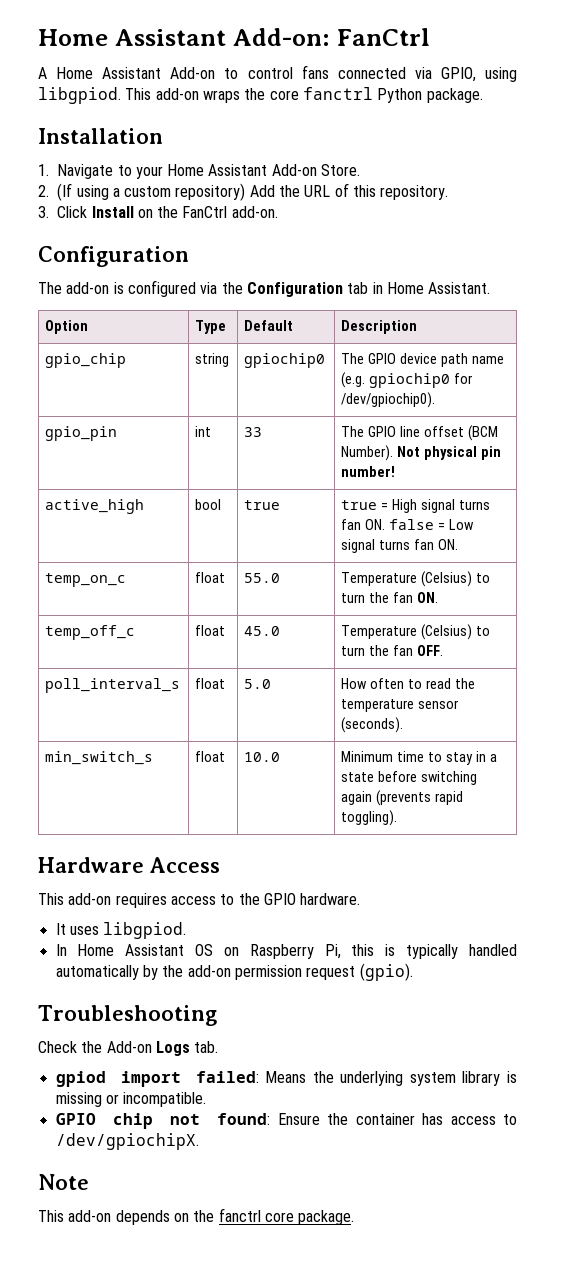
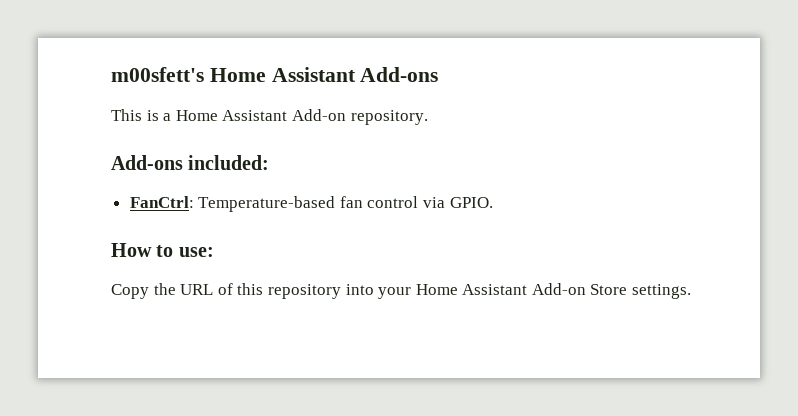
[38,28,430,46] [38,65,518,82] [38,87,483,104] [38,128,163,144] [38,164,361,179] [38,183,449,201] [38,206,278,218] [38,246,189,267] [38,280,491,297] [45,320,89,334] [195,320,227,334] [244,320,294,331] [341,320,418,334] [45,353,127,368] [195,353,230,367] [244,353,326,368] [341,353,504,367] [341,372,473,388] [341,392,436,408] [45,426,118,441] [195,426,212,437] [244,427,263,437] [341,425,498,441] [341,445,501,461] [341,466,396,477] [45,499,145,514] [195,499,222,510] [244,500,281,510] [341,499,490,513] [341,519,474,530] [341,539,458,553] [45,573,127,587] [195,572,226,583] [244,573,281,583] [341,571,491,587] [341,592,438,603] [45,625,136,640] [195,625,226,636] [244,626,281,636] [341,624,491,640] [341,645,443,656] [45,678,181,693] [195,678,226,689] [244,679,272,689] [341,678,475,689] [341,699,459,712] [341,717,404,733] [45,751,154,765] [195,751,226,762] [244,752,281,762] [341,751,497,765] [341,771,478,785] [341,790,464,806] [341,810,398,826] [38,857,220,873] [38,893,361,908] [55,922,187,939] [55,944,517,959] [55,963,413,981] [38,1005,217,1026] [38,1041,219,1056] [55,1071,517,1087] [55,1092,207,1107] [55,1113,517,1129] [55,1133,199,1150] [38,1174,89,1190] [38,1208,355,1225] Home Assistant Add-on: FanCtrl // A Home Assistant Add-on to control fans connected via GPIO, using libgpiod. This add-on wraps the core fanctrl Python package. // Installation // 1. Navigate to your Home Assistant Add-on Store. // 2. (If using a custom repository) Add the URL of this repository. // 3. Click Install on the FanCtrl add-on. // Configuration // The add-on is configured via the Configuration tab in Home Assistant. // Option | Type | Default | Description // gpio_chip | string | gpiochip0 | The GPIO device path name (e.g. gpiochip0 for /dev/gpiochip0). // gpio_pin | int | 33 | The GPIO line offset (BCM Number). Not physical pin number! // active_high | bool | true | true = High signal turns fan ON. false = Low signal turns fan ON. // temp_on_c | float | 55.0 | Temperature (Celsius) to turn the fan ON. // temp_off_c | float | 45.0 | Temperature (Celsius) to turn the fan OFF. // poll_interval_s | float | 5.0 | How often to read the temperature sensor (seconds). // min_switch_s | float | 10.0 | Minimum time to stay in a state before switching again (prevents rapid toggling). // Hardware Access // This add-on requires access to the GPIO hardware. // It uses libgpiod. // In Home Assistant OS on Raspberry Pi, this is typically handled automatically by the add-on permission request (gpio). // Troubleshooting // Check the Add-on Logs tab. // gpiod import failed: Means the underlying system library is missing or incompatible. // GPIO chip not found: Ensure the container has access to /dev/gpiochipX. // Note // This add-on depends on the fanctrl core package. -> [111,67,439,82] [111,109,428,125] [111,155,270,170] [129,196,493,212] [111,243,214,257] [111,283,692,299] m00sfett's Home Assistant Add-ons // This is a Home Assistant Add-on repository. // Add-ons included: // FanCtrl: Temperature-based fan control via GPIO. // How to use: // Copy the URL of this repository into your Home Assistant Add-on Store settings.

